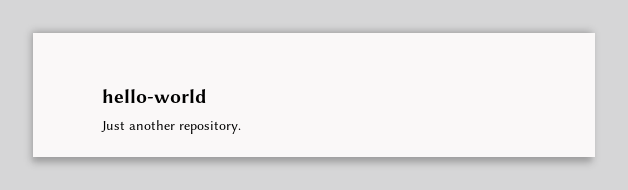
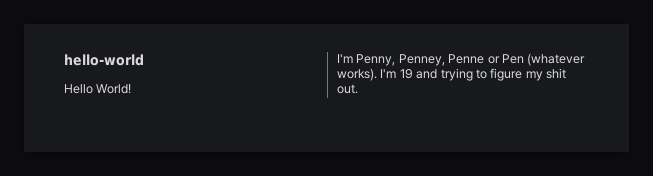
[101,120,241,134] Just another repository. -> [64,84,132,94] [337,53,586,66] [337,68,566,81] [337,84,358,94] Hello World! // I'm Penny, Penney, Penne or Pen (whatever works). I'm 19 and trying to figure my shit out.

